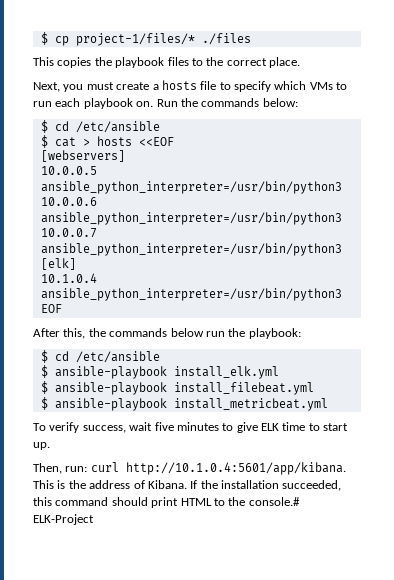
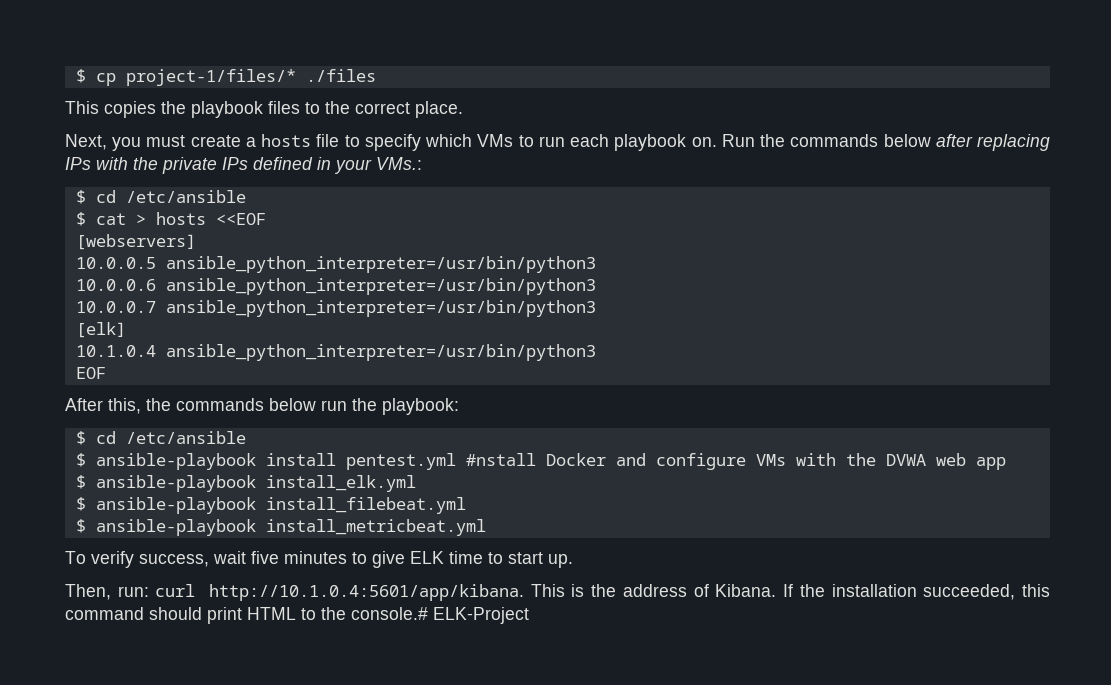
[262,98,298,107] below: -> [883,134,1050,151] [65,157,422,174] below after replacing IPs with the private IPs defined in your VMs.:
(160, 357) none -> [75,453,1006,470] // $ ansible-playbook install pentest.yml #nstall Docker and configure VMs with the DVWA web app

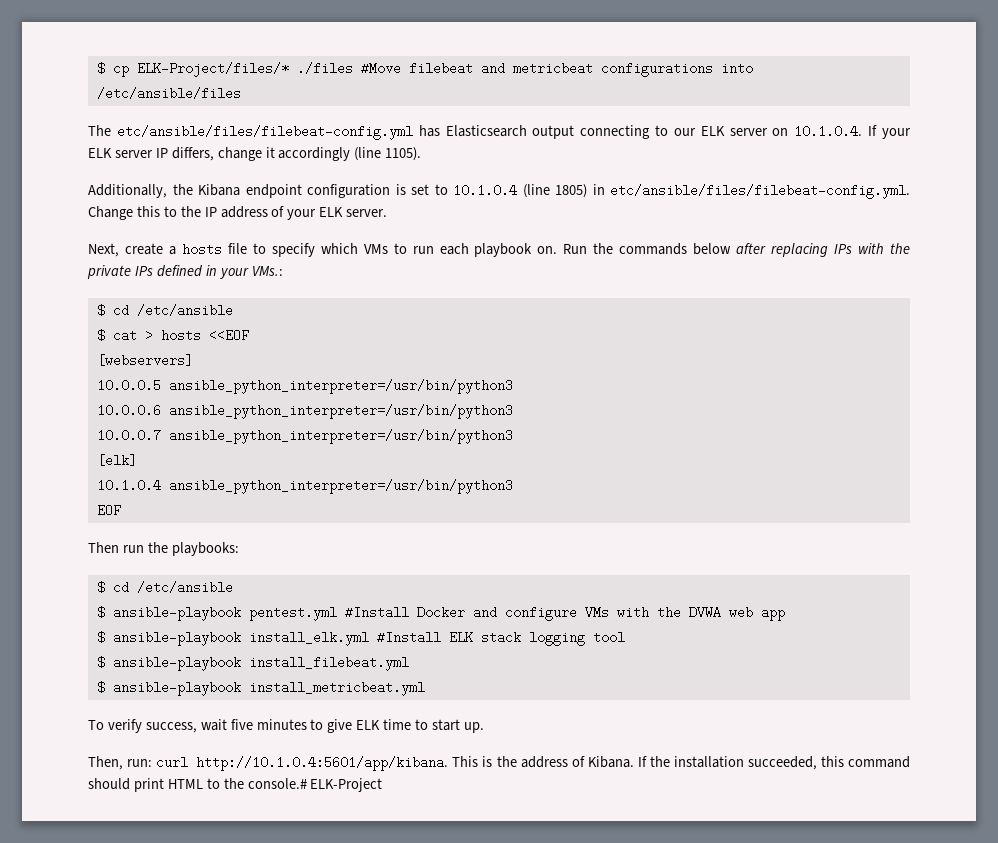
[125,69,296,86] project-1/files/* -> [136,62,289,77] ELK-Project/files/*
[65,101,463,118] // This copies the playbook files to the correct place. -> [360,62,753,77] [96,87,241,100] [88,125,911,140] [88,147,422,161] [88,184,910,199] [88,206,388,220] #Move filebeat and metricbeat configurations into /etc/ansible/files // The etc/ansible/files/filebeat-config.yml has Elasticsearch output connecting to our ELK server on 10.1.0.4. If your ELK server IP differs, change it accordingly (line 1105). // Additionally, the Kibana endpoint configuration is set to 10.1.0.4 (line 1805) in etc/ansible/files/filebeat-config.yml. Change this to the IP address of your ELK server.
[112,135,186,151] you must -> (119, 250) none
[65,398,316,414] After this, the commands below -> [88,542,119,553] Then
[382,398,459,415] playbook: -> [171,542,239,556] playbooks:
[265,453,536,470] install pentest.yml #nstall -> [248,606,409,621] pentest.yml #Install
(416, 483) none -> [376,631,625,646] #Install ELK stack logging tool

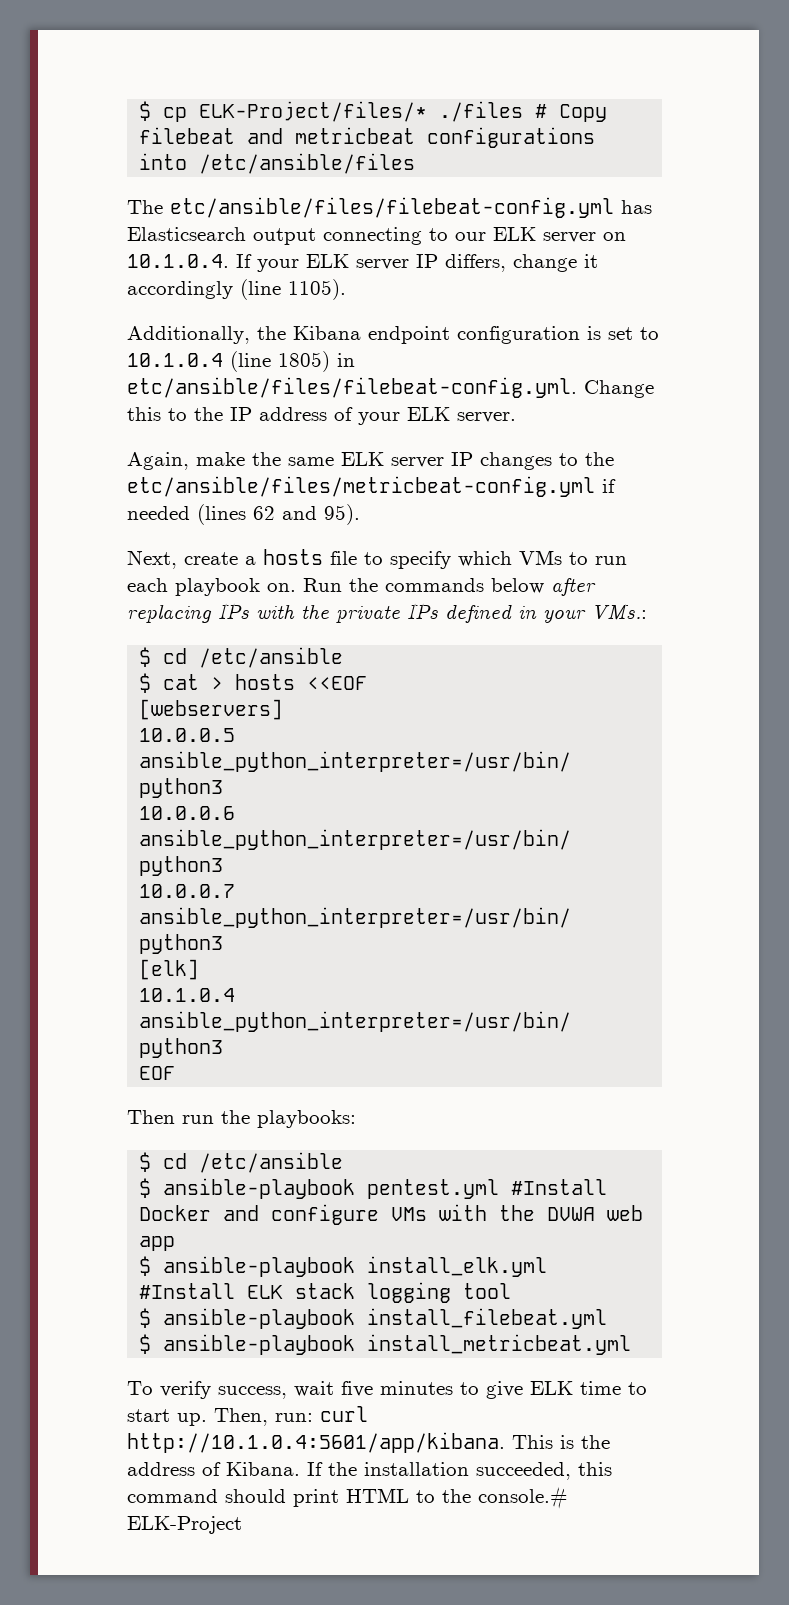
[360,62,401,75] #Move -> [535,104,608,122] # Copy
(388, 213) none -> [127,452,614,470] [127,476,616,497] [127,504,360,525] // Again, make the same ELK server IP changes to the etc/ansible/files/metricbeat-config.yml if needed (lines 62 and 95).
(484, 727) // -> (207, 1419) none

